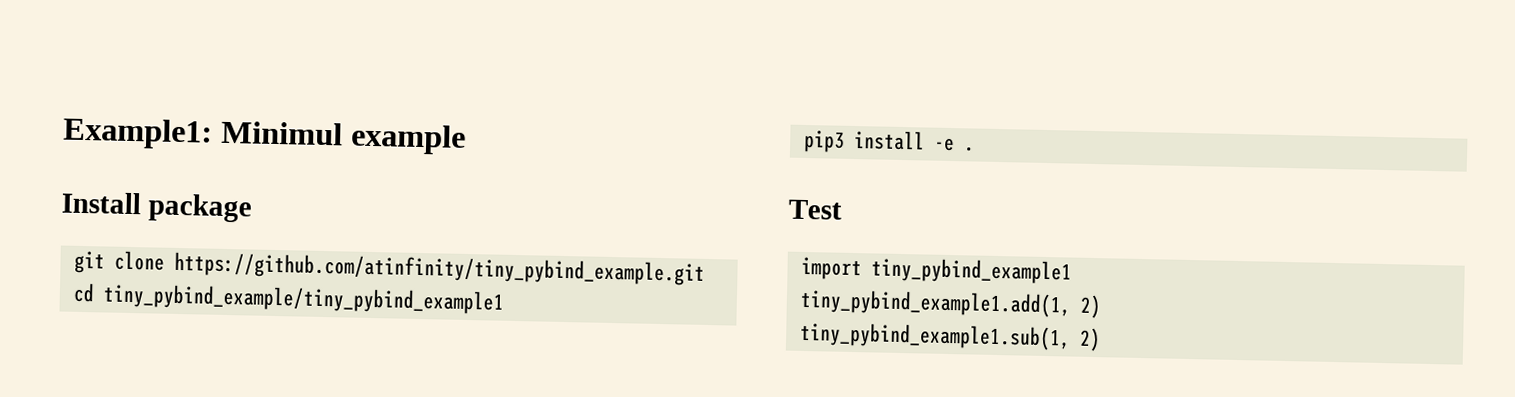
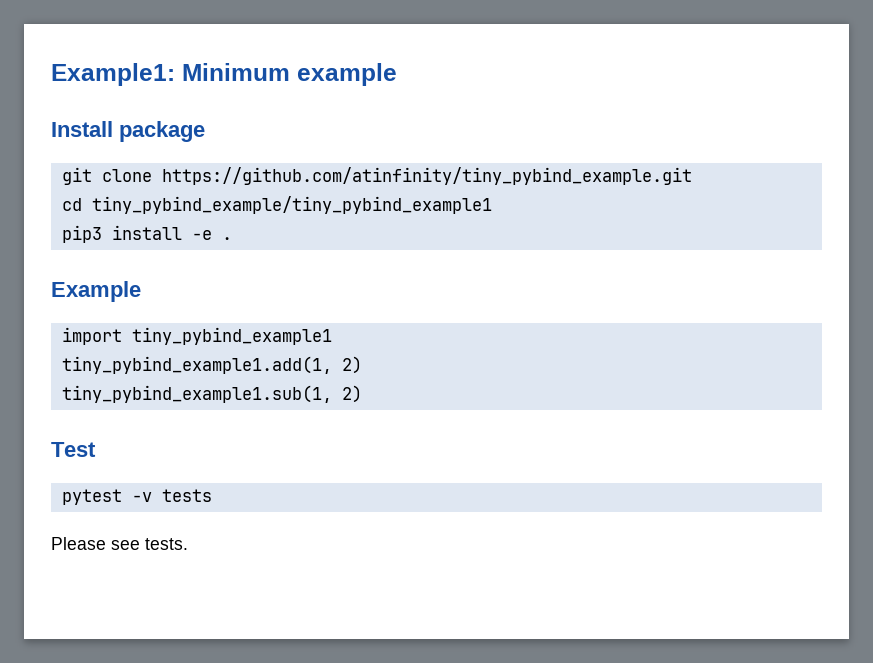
[220,120,343,146] Minimul -> [182,63,290,81] Minimum
[788,199,842,220] Test -> [51,281,141,302] Example
(1101, 339) none -> [51,442,96,457] [61,489,212,505] [51,537,188,550] // Test // pytest -v tests // Please see tests.

